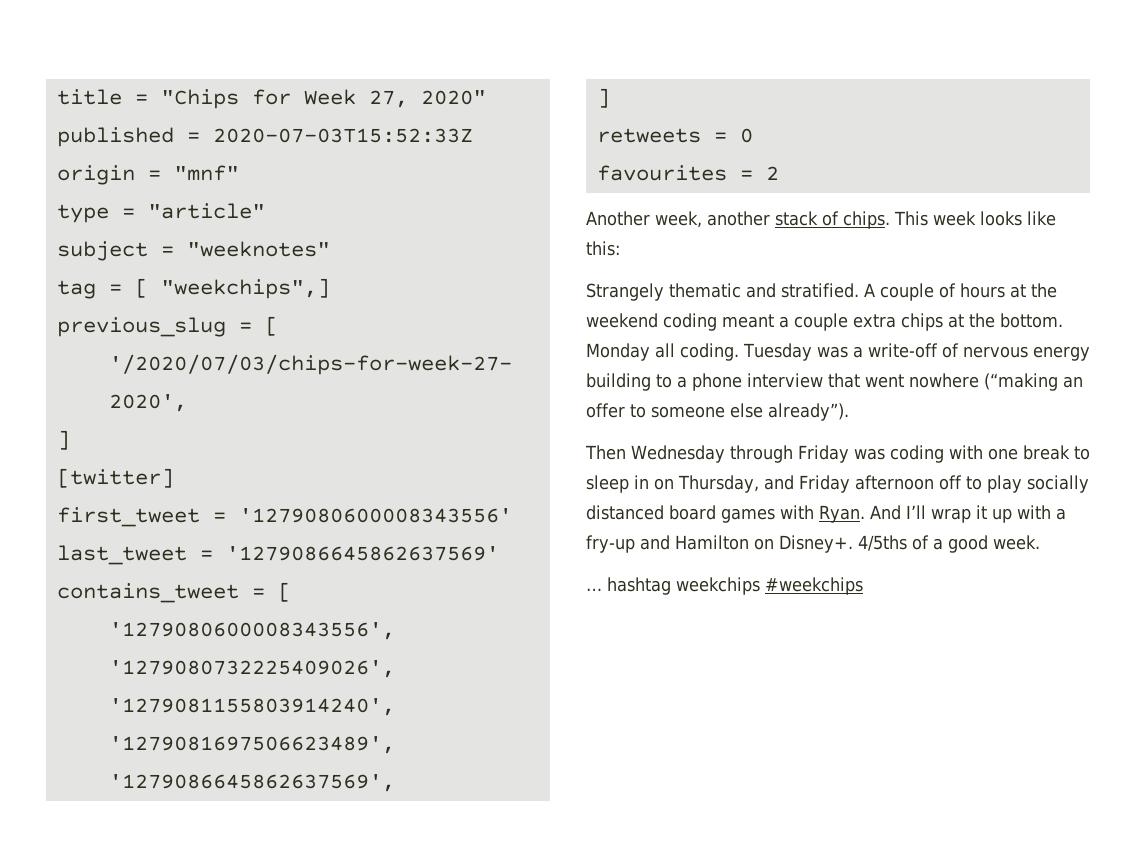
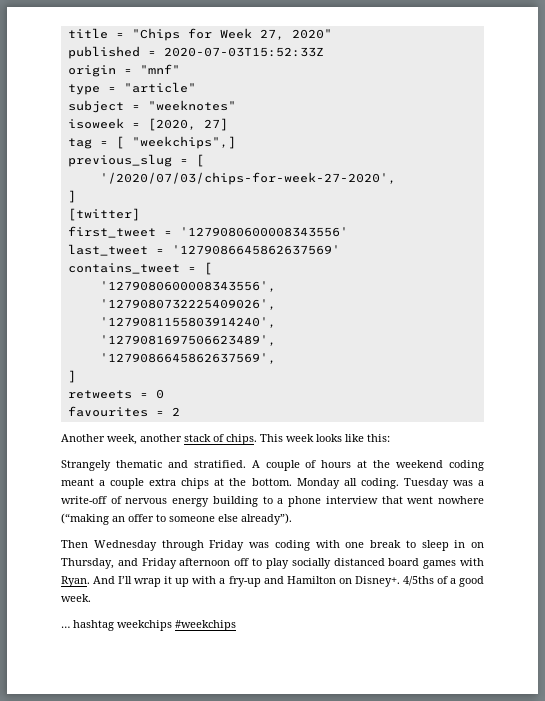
(330, 249) none -> [67,118,228,131] // isoweek = [2020, 27]

